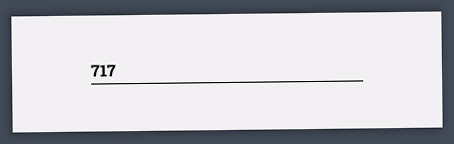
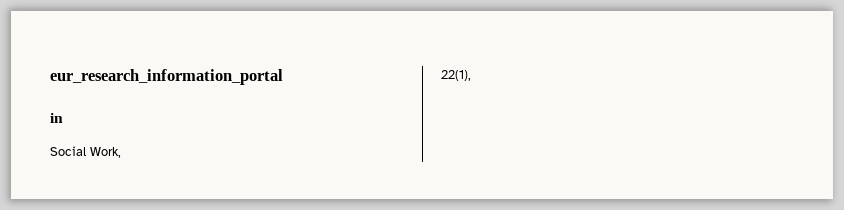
[90,64,117,77] 717 -> [50,69,283,85] [50,113,63,123] [50,146,121,158] [441,70,471,81] eur_research_information_portal // in // Social Work, // 22(1),

